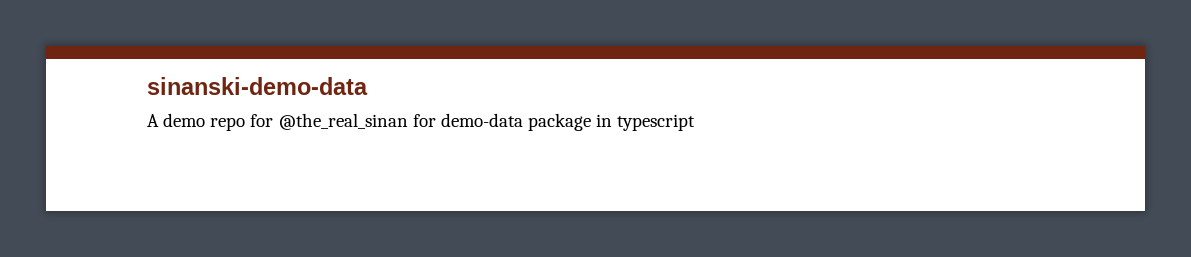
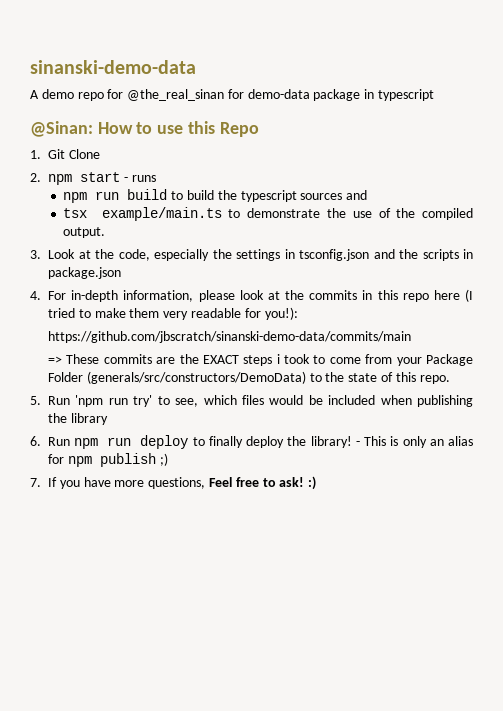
(696, 122) none -> [30,121,259,137] [30,149,100,159] [30,172,156,185] [63,189,368,203] [63,207,473,221] [63,227,106,238] [30,249,473,261] [48,267,122,279] [30,289,473,302] [48,307,298,320] [48,331,412,343] [48,354,474,366] [48,371,450,384] [30,395,473,407] [48,413,108,425] [30,435,474,449] [48,453,168,467] [30,476,317,490] // @Sinan: How to use this Repo // 1. Git Clone // 2. npm start - runs // npm run build to build the typescript sources and // tsx example/main.ts to demonstrate the use of the compiled output. // 3. Look at the code, especially the settings in tsconfig.json and the scripts in package.json // 4. For in-depth information, please look at the commits in this repo here (I tried to make them very readable for you!): // https://github.com/jbscratch/sinanski-demo-data/commits/main // => These commits are the EXACT steps i took to come from your Package Folder (generals/src/constructors/DemoData) to the state of this repo. // 5. Run 'npm run try' to see, which files would be included when publishing the library // 6. Run npm run deploy to finally deploy the library! - This is only an alias for npm publish ;) // 7. If you have more questions, Feel free to ask! :)

